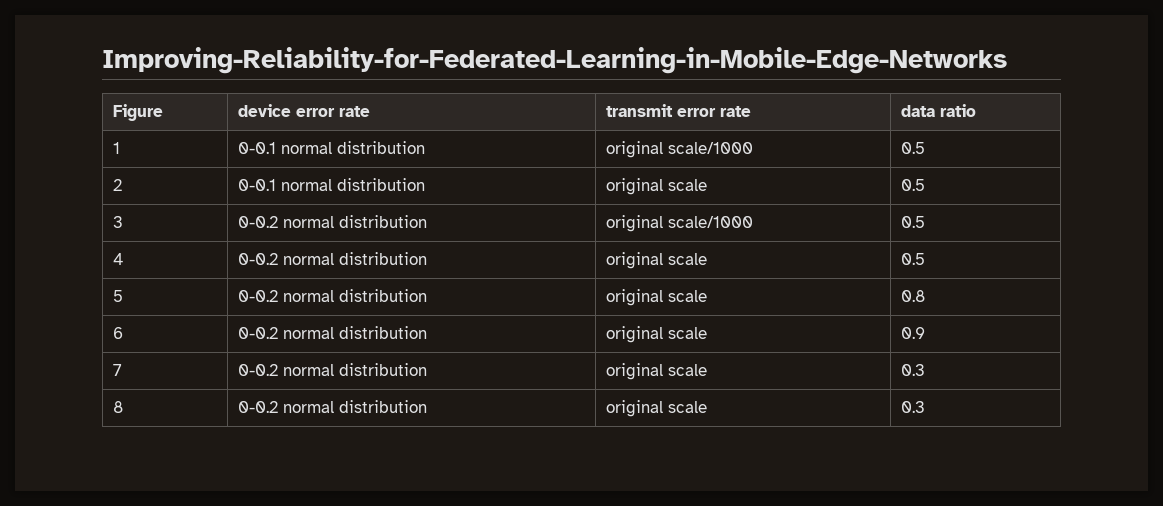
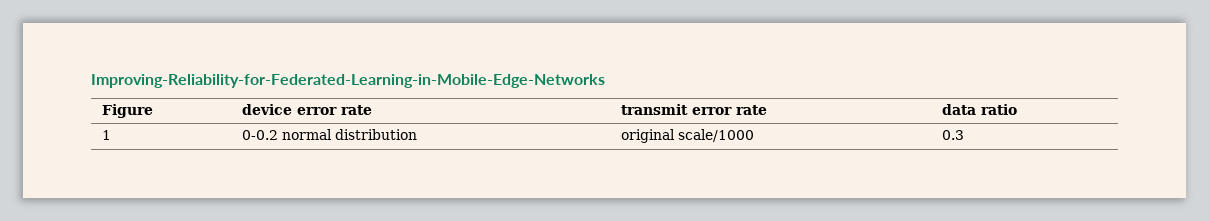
[237,141,425,154] [605,141,753,158] [900,142,925,154] [112,179,122,191] [237,178,425,191] [605,178,707,195] [900,179,925,191] [112,216,123,228] | 0-0.1 normal distribution | original scale/1000 | 0.5 // 2 | 0-0.1 normal distribution | original scale | 0.5 // 3 -> (111, 135) none
[900,216,925,228] [112,253,123,265] [237,252,427,265] [605,252,707,269] [900,253,925,265] [112,290,123,302] [237,289,427,302] [605,289,707,306] [900,290,925,302] [112,327,123,339] [237,326,427,339] [605,326,707,343] [900,327,925,339] [112,364,122,376] [237,363,427,376] [605,363,707,380] [900,364,925,376] [112,401,123,413] [237,400,427,413] [605,400,707,417] | 0.5 // 4 | 0-0.2 normal distribution | original scale | 0.5 // 5 | 0-0.2 normal distribution | original scale | 0.8 // 6 | 0-0.2 normal distribution | original scale | 0.9 // 7 | 0-0.2 normal distribution | original scale | 0.3 // 8 | 0-0.2 normal distribution | original scale -> (754, 135) none

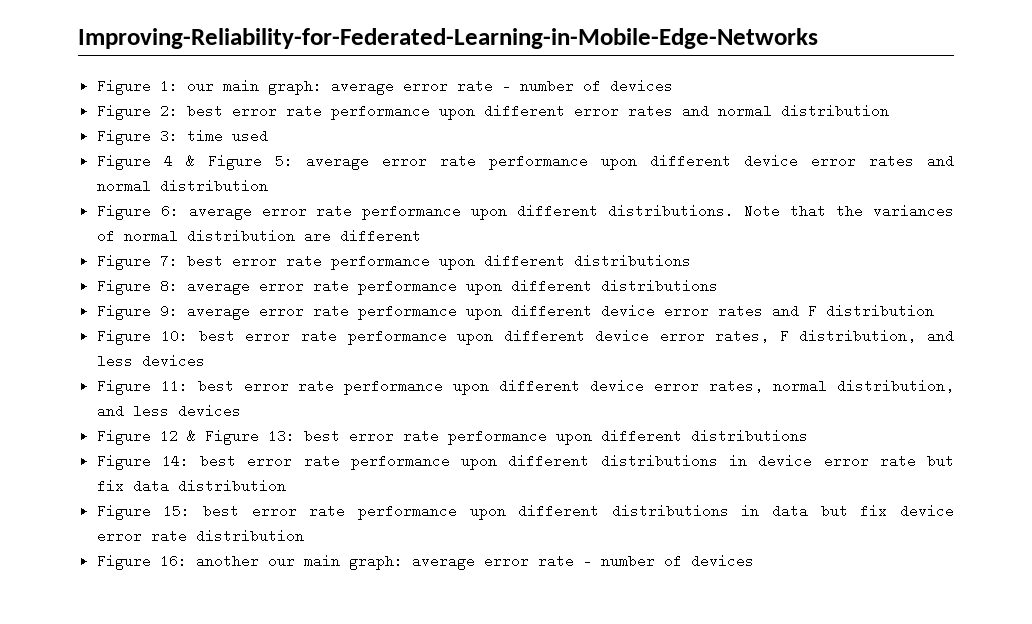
[101,104,153,118] [241,104,372,115] [620,104,767,115] [941,104,1017,115] [101,130,111,140] [241,129,417,140] [620,129,754,143] [941,130,964,140] // Figure | device error rate | transmit error rate | data ratio // 1 | 0-0.2 normal distribution | original scale/1000 | 0.3 -> [96,79,673,95] [96,104,889,120] [96,129,268,145] [96,154,954,170] [96,179,268,193] [96,204,954,220] [96,229,421,243] [96,254,691,270] [96,279,718,295] [96,304,934,320] [96,329,955,345] [96,354,205,368] [96,379,954,395] [96,404,241,418] [96,429,808,445] [96,454,954,470] [96,479,286,493] [96,504,955,520] [96,529,304,543] [96,554,754,570] // Figure 1: our main graph: average error rate - number of devices // Figure 2: best error rate performance upon different error rates and normal distribution // Figure 3: time used // Figure 4 & Figure 5: average error rate performance upon different device error rates and normal distribution // Figure 6: average error rate performance upon different distributions. Note that the variances of normal distribution are different // Figure 7: best error rate performance upon different distributions // Figure 8: average error rate performance upon different distributions // Figure 9: average error rate performance upon different device error rates and F distribution // Figure 10: best error rate performance upon different device error rates, F distribution, and less devices // Figure 11: best error rate performance upon different device error rates, normal distribution, and less devices // Figure 12 & Figure 13: best error rate performance upon different distributions // Figure 14: best error rate performance upon different distributions in device error rate but fix data distribution // Figure 15: best error rate performance upon different distributions in data but fix device error rate distribution // Figure 16: another our main graph: average error rate - number of devices

